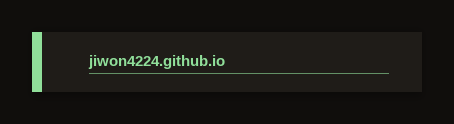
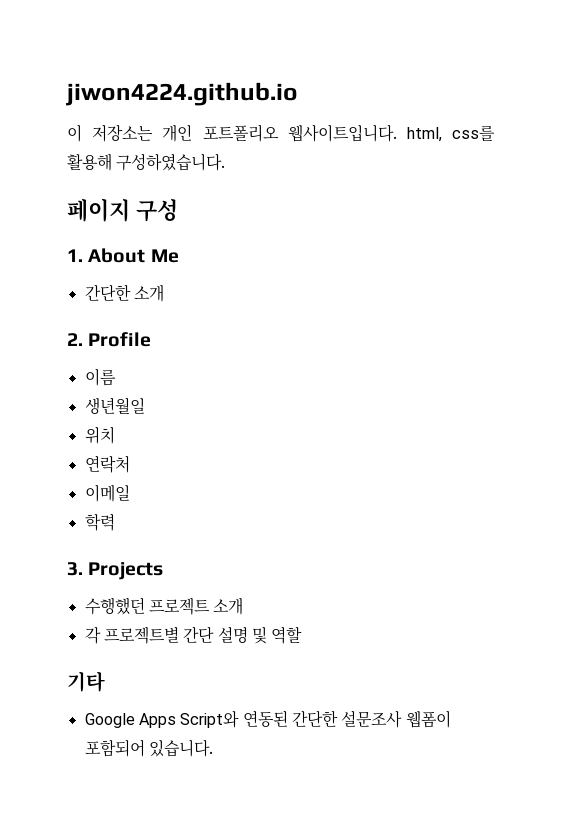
(225, 62) none -> [67,124,496,142] [67,153,226,171] [67,198,178,222] [67,248,179,263] [84,284,164,302] [67,332,152,347] [84,368,116,386] [84,397,145,414] [84,426,115,444] [84,455,130,473] [84,484,130,502] [84,513,115,531] [67,562,164,580] [84,597,244,615] [84,626,303,644] [67,671,105,692] [84,710,451,728] [84,739,213,757] // 이 저장소는 개인 포트폴리오 웹사이트입니다. html, css를 활용해 구성하였습니다. // 페이지 구성 // 1. About Me // 간단한 소개 // 2. Profile // 이름 // 생년월일 // 위치 // 연락처 // 이메일 // 학력 // 3. Projects // 수행했던 프로젝트 소개 // 각 프로젝트별 간단 설명 및 역할 // 기타 // Google Apps Script와 연동된 간단한 설문조사 웹폼이 포함되어 있습니다.

